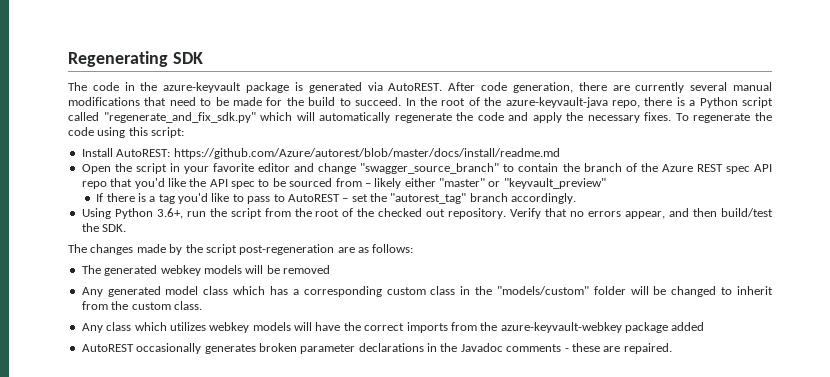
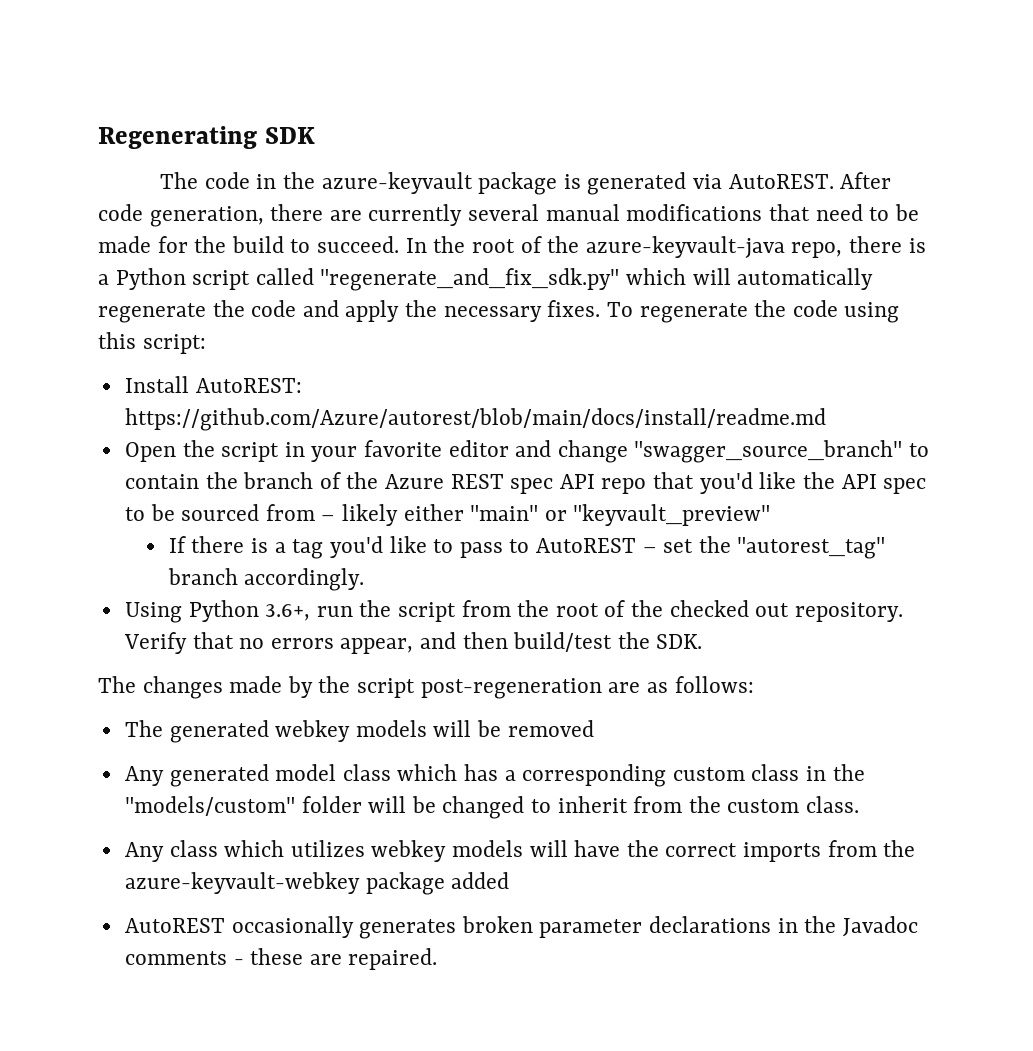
[173,148,560,159] https://github.com/Azure/autorest/blob/master/docs/install/readme.md -> [124,408,826,431] https://github.com/Azure/autorest/blob/main/docs/install/readme.md
[439,178,485,187] "master" -> [470,505,539,521] "main"

